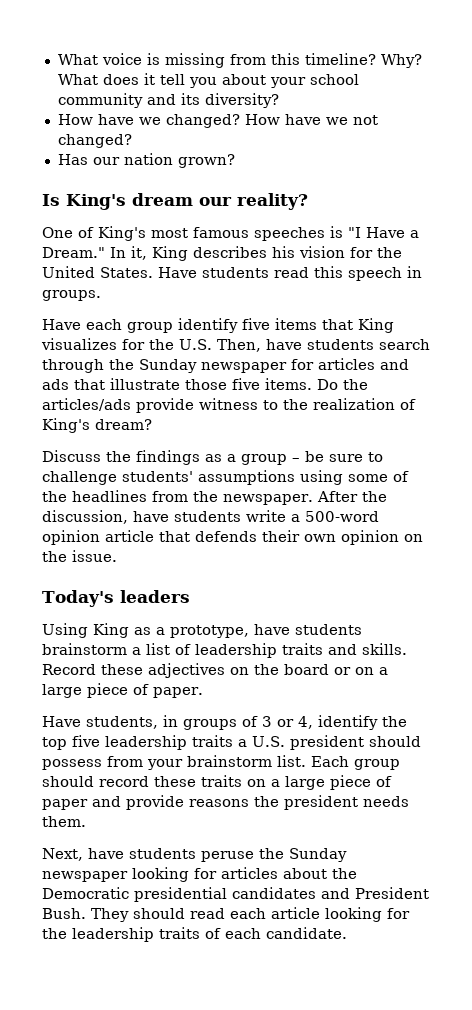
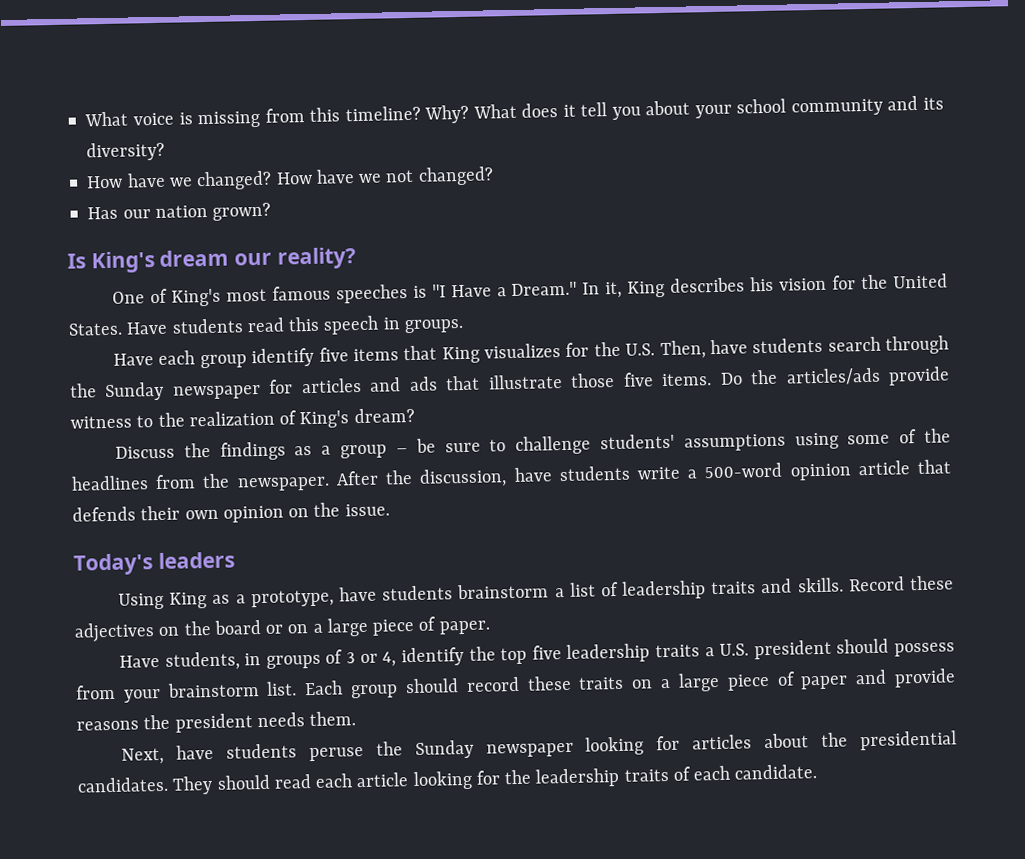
[42,887,429,902] [42,908,86,919] Democratic presidential candidates and President Bush. -> [860,730,958,751] [77,776,169,793] presidential candidates.

